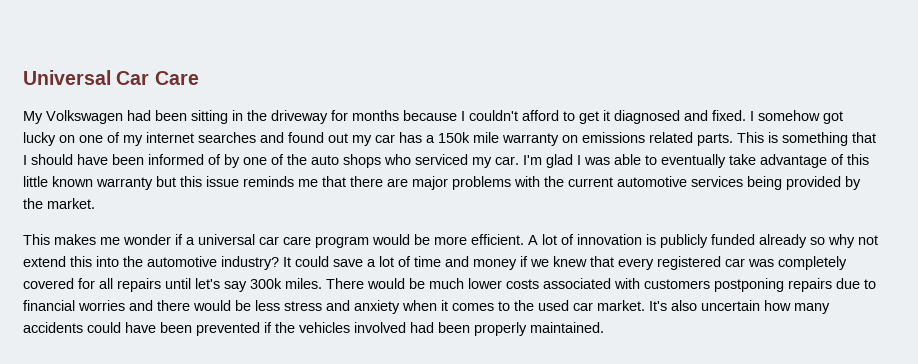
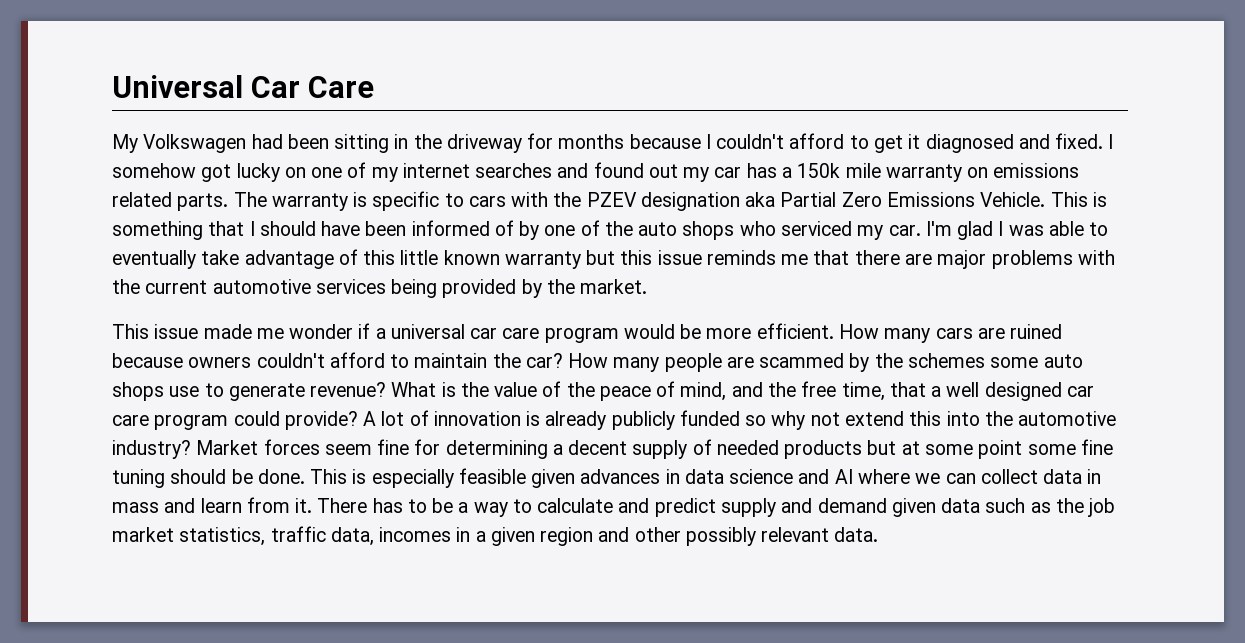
(733, 139) none -> [233,191,1046,211] The warranty is specific to cars with the PZEV designation aka Partial Zero Emissions Vehicle.
[54,234,96,245] makes -> [154,324,252,339] issue made
(524, 239) none -> [838,324,1063,343] [112,352,1083,372] [112,381,1094,401] [112,411,358,430] How many cars are ruined because owners couldn't afford to maintain the car? How many people are scammed by the schemes some auto shops use to generate revenue? What is the value of the peace of mind, and the free time, that a well designed car care program could provide?
(656, 239) none -> [545,411,607,430] already
[759,234,807,248] already -> (740, 418) none
[283,256,847,270] [23,278,876,292] [23,300,830,314] [23,322,604,336] It could save a lot of time and money if we knew that every registered car was completely covered for all repairs until let's say 300k miles. There would be much lower costs associated with customers postponing repairs due to financial worries and there would be less stress and anxiety when it comes to the used car market. It's also uncertain how many accidents could have been prevented if the vehicles involved had been properly maintained. -> [196,439,1113,459] [112,468,1102,488] [112,497,1116,517] [112,526,879,546] Market forces seem fine for determining a decent supply of needed products but at some point some fine tuning should be done. This is especially feasible given advances in data science and AI where we can collect data in mass and learn from it. There has to be a way to calculate and predict supply and demand given data such as the job market statistics, traffic data, incomes in a given region and other possibly relevant data.

